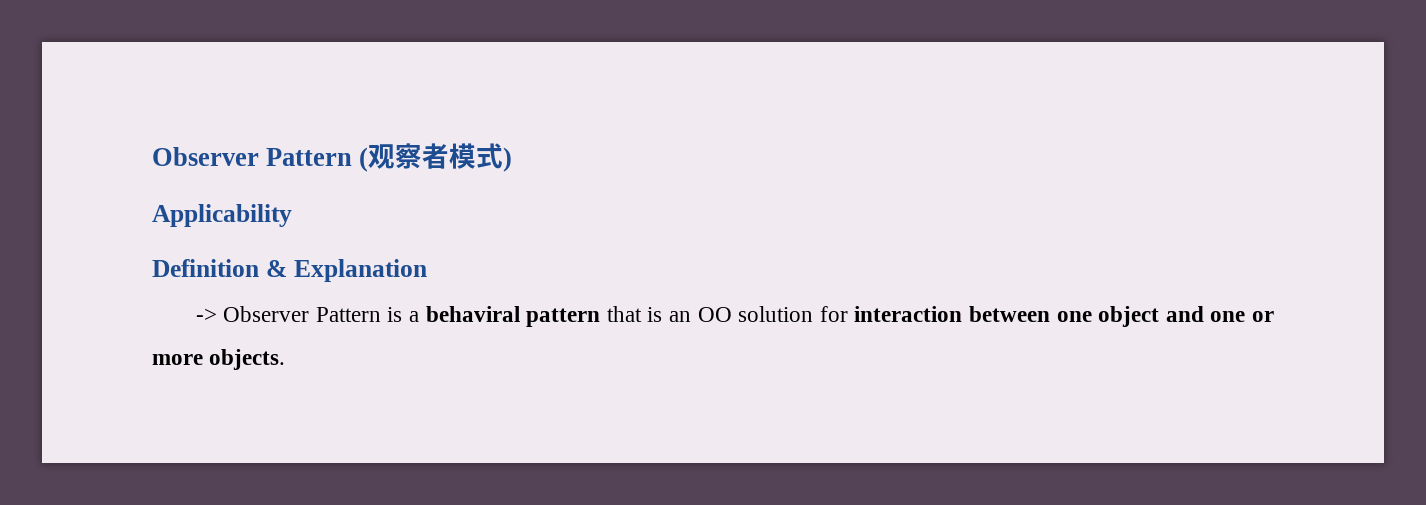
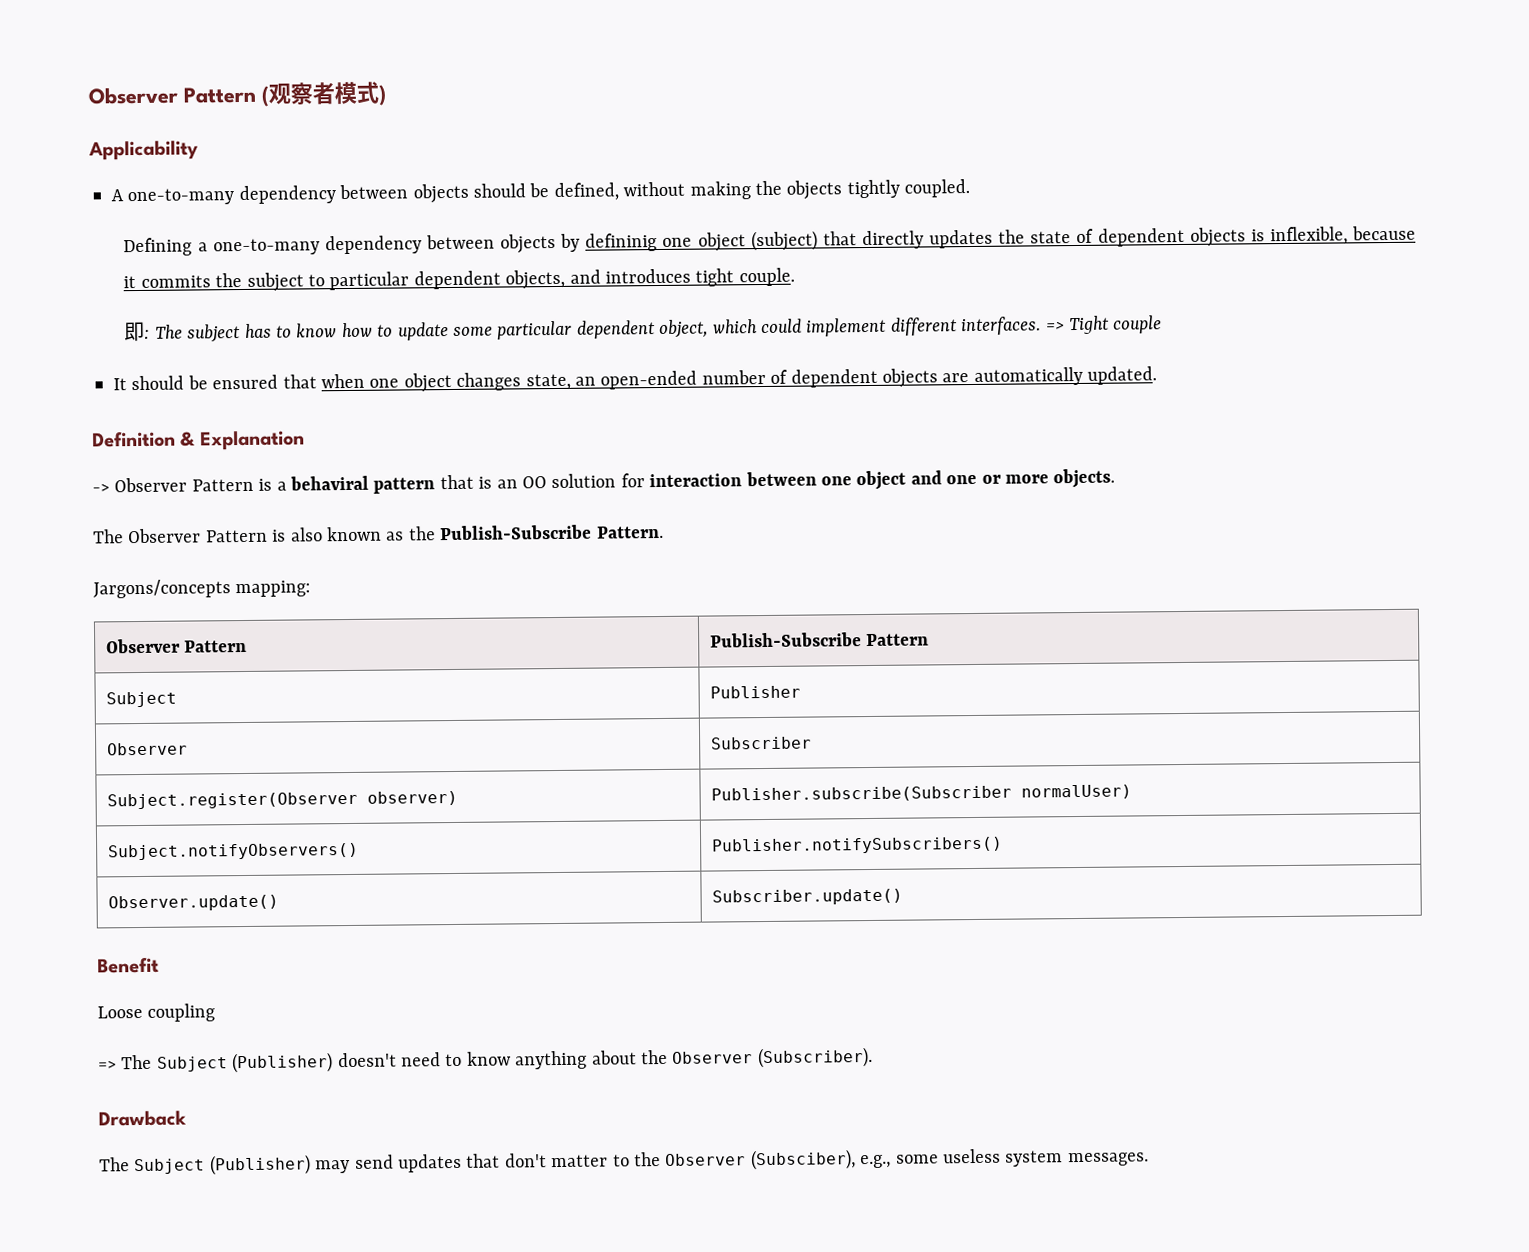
(292, 215) none -> [111,178,971,206] [123,225,1416,257] [123,267,795,292] [124,315,1163,343] [113,366,1158,393] // A one-to-many dependency between objects should be defined, without making the objects tightly coupled. // Defining a one-to-many dependency between objects by defininig one object (subject) that directly updates the state of dependent objects is inflexible, because it commits the subject to particular dependent objects, and introduces tight couple. // 即: The subject has to know how to update some particular dependent object, which could implement different interfaces. => Tight couple // It should be ensured that when one object changes state, an open-ended number of dependent objects are automatically updated.
(286, 359) none -> [93,524,664,544] [93,579,312,599] [105,638,248,654] [709,632,930,648] [105,691,177,708] [709,685,801,699] [106,742,188,756] [710,736,812,750] [106,790,458,810] [710,784,1132,803] [107,842,359,861] [711,836,1003,855] [107,894,279,912] [711,888,903,906] [97,957,159,974] [97,1003,216,1022] [98,1046,873,1074] [98,1110,187,1127] [99,1148,1149,1176] // The Observer Pattern is also known as the Publish-Subscribe Pattern. // Jargons/concepts mapping: // Observer Pattern | Publish-Subscribe Pattern // Subject | Publisher // Observer | Subscriber // Subject.register(Observer observer) | Publisher.subscribe(Subscriber normalUser) // Subject.notifyObservers() | Publisher.notifySubscribers() // Observer.update() | Subscriber.update() // Benefit // Loose coupling // => The Subject (Publisher) doesn't need to know anything about the Observer (Subscriber). // Drawback // The Subject (Publisher) may send updates that don't matter to the Observer (Subsciber), e.g., some useless system messages.

